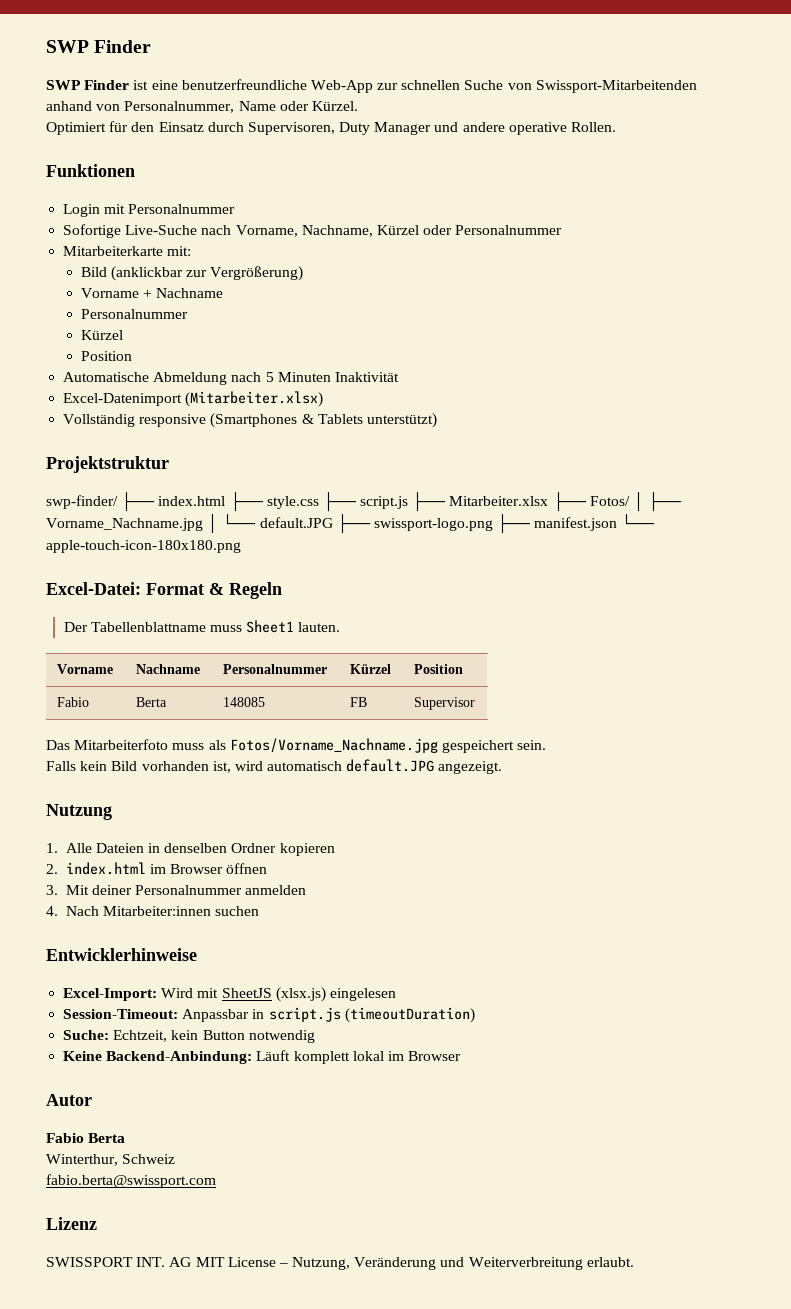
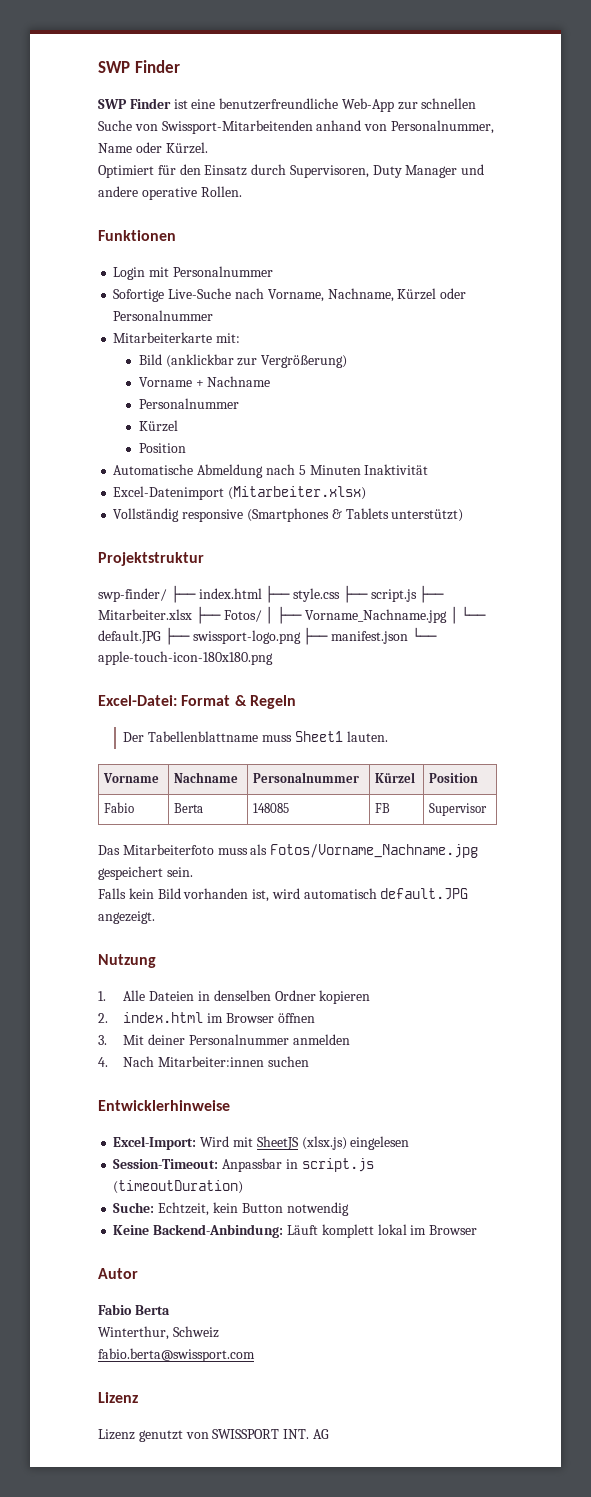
[46,1257,634,1270] SWISSPORT INT. AG MIT License – Nutzung, Veränderung und Weiterverbreitung erlaubt. -> [98,1429,329,1442] Lizenz genutzt von SWISSPORT INT. AG

